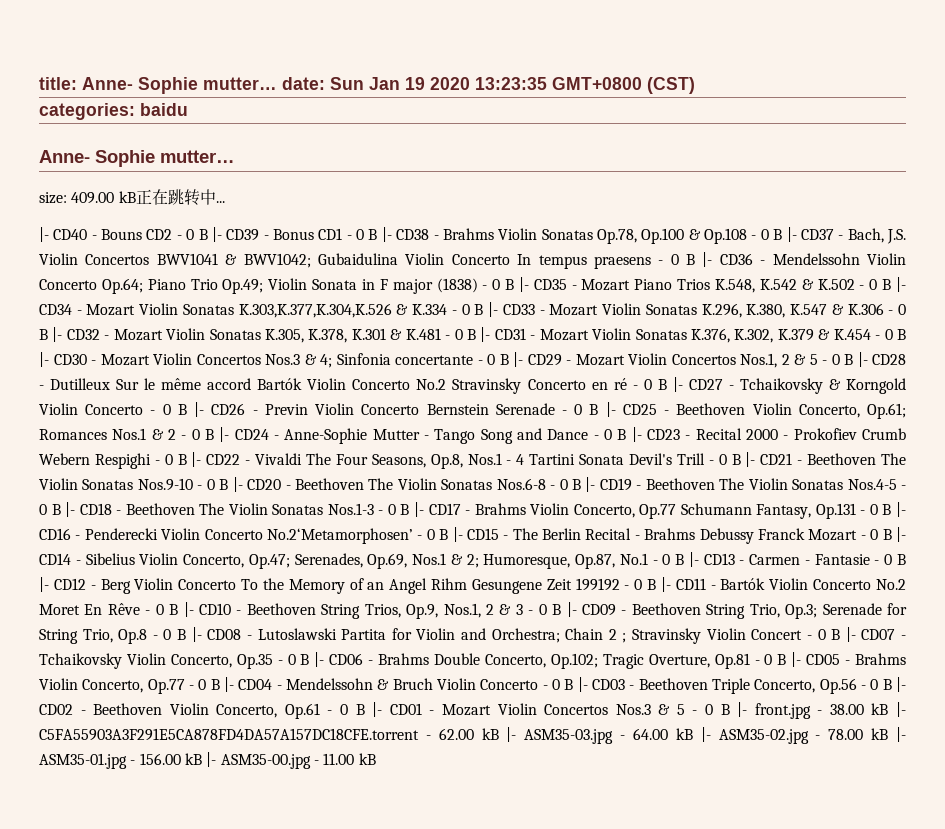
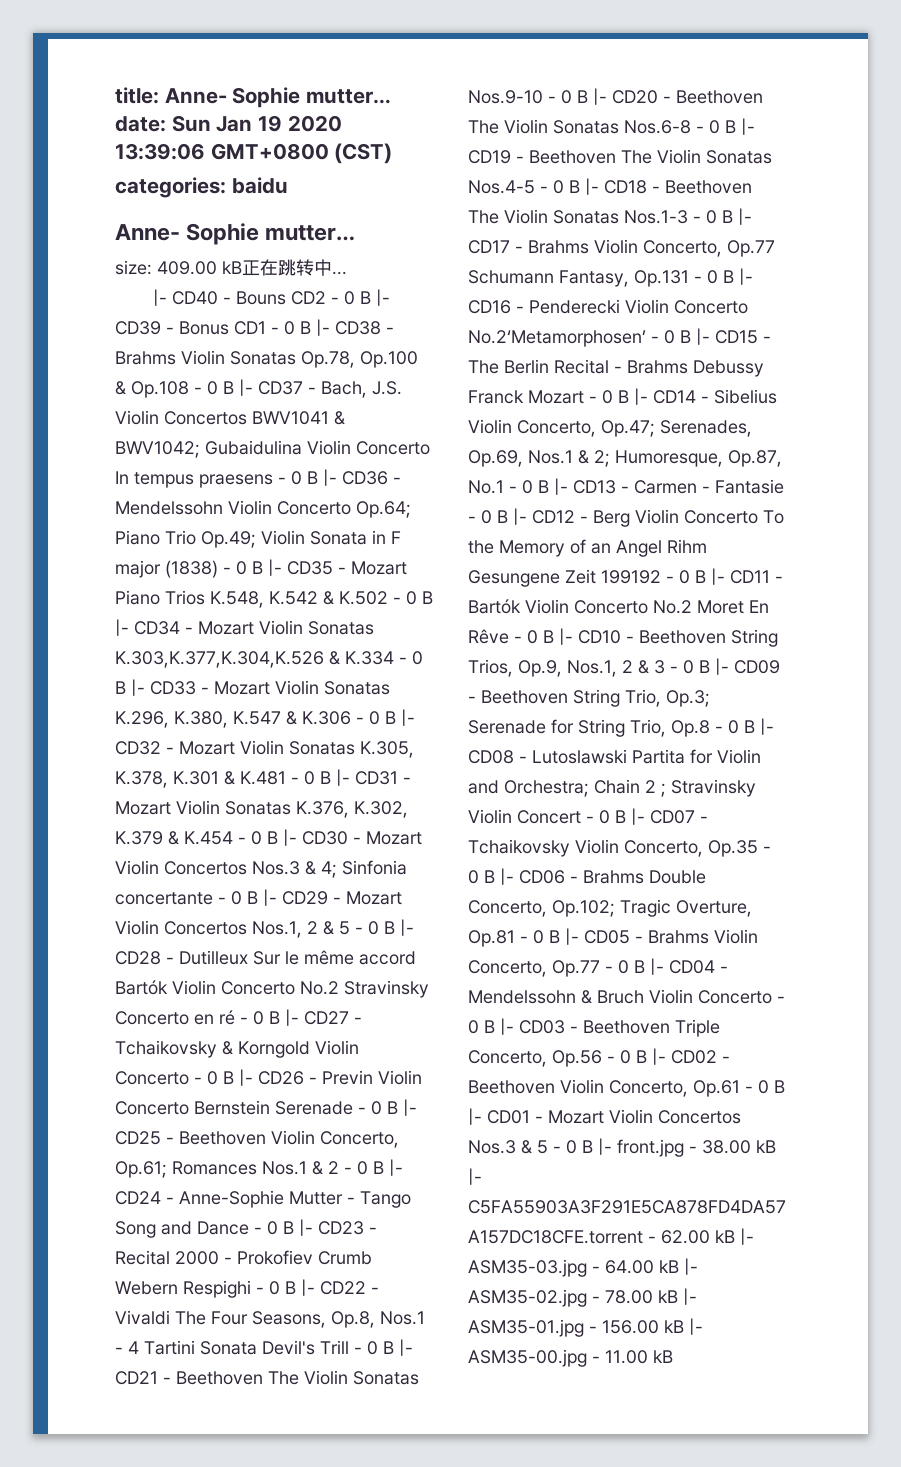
[475,77,547,90] 13:23:35 -> [115,143,205,160] 13:39:06

